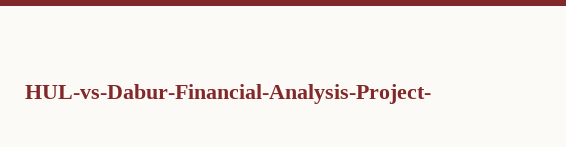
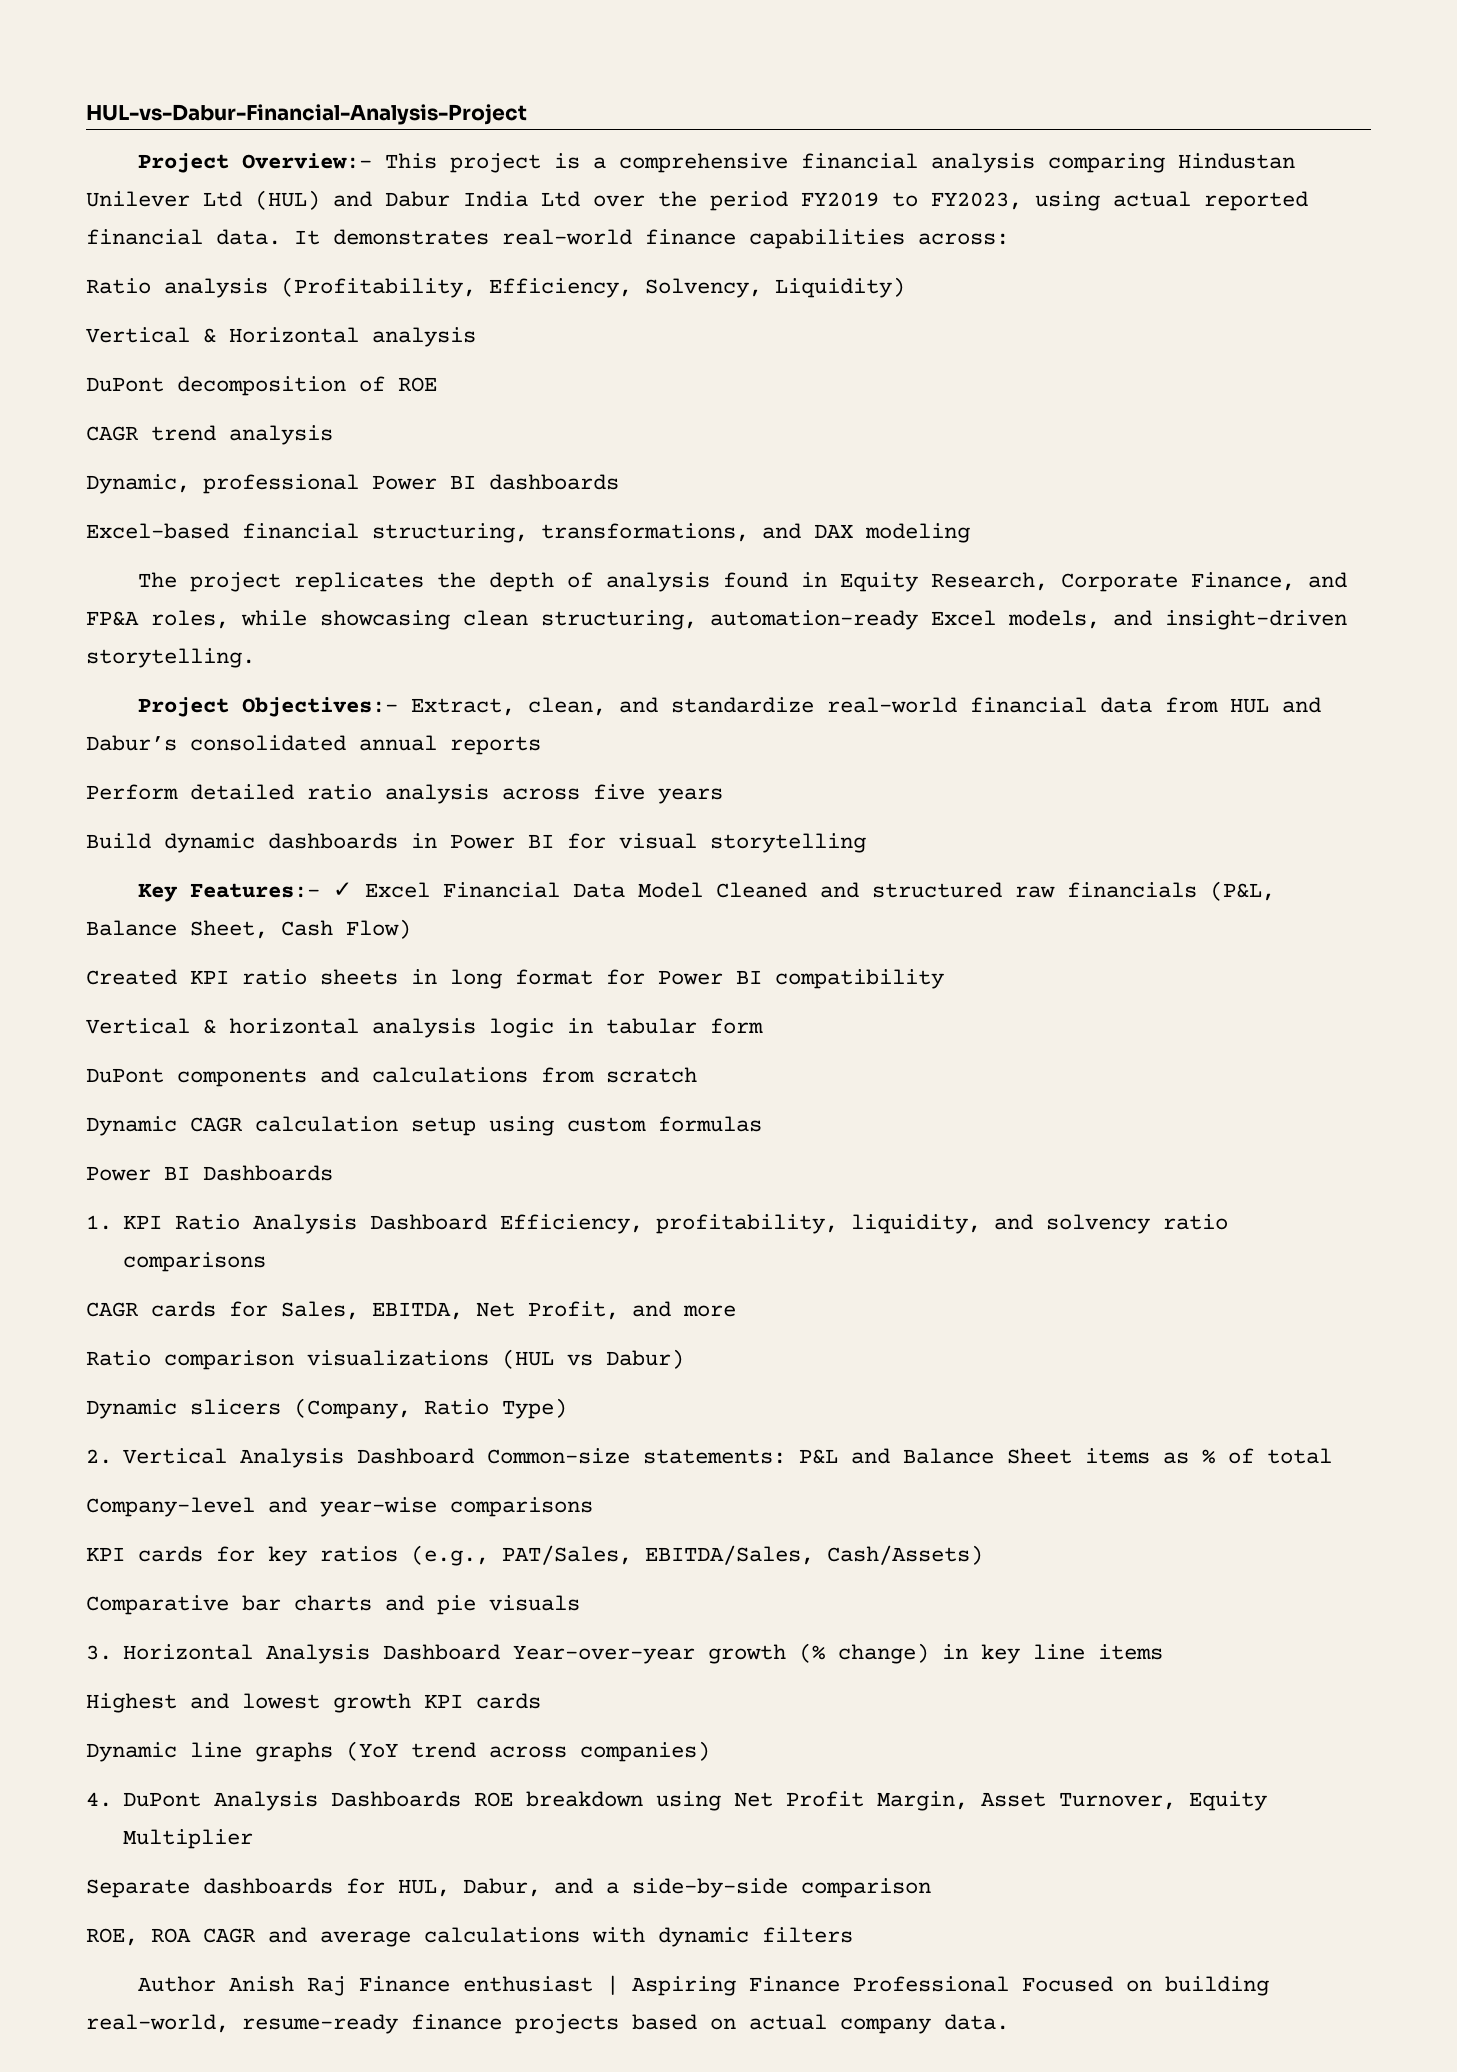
[25,84,431,104] HUL-vs-Dabur-Financial-Analysis-Project- -> [86,104,527,125] [137,153,1295,173] [86,190,1308,211] [86,229,1009,249] [86,277,905,298] [86,327,476,347] [86,376,437,396] [86,425,333,445] [86,474,619,494] [86,523,970,543] [137,572,1347,592] [86,610,1347,630] [86,648,255,668] [137,697,1321,717] [86,735,541,755] [86,784,723,804] [86,833,866,853] [137,881,1275,902] [86,919,411,939] [86,969,944,989] [86,1018,763,1038] [86,1067,697,1087] [86,1116,762,1136] [86,1165,333,1181] [86,1214,1229,1234] [123,1252,267,1272] [86,1301,736,1320] [86,1349,684,1370] [86,1398,567,1419] [86,1448,1333,1468] [86,1497,593,1517] [86,1545,983,1566] [86,1595,580,1615] [86,1643,1164,1664] [86,1693,541,1713] [86,1741,710,1762] [86,1791,1268,1811] [123,1829,254,1849] [86,1878,931,1898] [86,1927,853,1947] [137,1975,1269,1996] [86,2014,1009,2034] HUL-vs-Dabur-Financial-Analysis-Project // Project Overview:- This project is a comprehensive financial analysis comparing Hindustan Unilever Ltd (HUL) and Dabur India Ltd over the period FY2019 to FY2023, using actual reported financial data. It demonstrates real-world finance capabilities across: // Ratio analysis (Profitability, Efficiency, Solvency, Liquidity) // Vertical & Horizontal analysis // DuPont decomposition of ROE // CAGR trend analysis // Dynamic, professional Power BI dashboards // Excel-based financial structuring, transformations, and DAX modeling // The project replicates the depth of analysis found in Equity Research, Corporate Finance, and FP&A roles, while showcasing clean structuring, automation-ready Excel models, and insight-driven storytelling. // Project Objectives:- Extract, clean, and standardize real-world financial data from HUL and Dabur’s consolidated annual reports // Perform detailed ratio analysis across five years // Build dynamic dashboards in Power BI for visual storytelling // Key Features:- ✓ Excel Financial Data Model Cleaned and structured raw financials (P&L, Balance Sheet, Cash Flow) // Created KPI ratio sheets in long format for Power BI compatibility // Vertical & horizontal analysis logic in tabular form // DuPont components and calculations from scratch // Dynamic CAGR calculation setup using custom formulas // Power BI Dashboards // 1. KPI Ratio Analysis Dashboard Efficiency, profitability, liquidity, and solvency ratio comparisons // CAGR cards for Sales, EBITDA, Net Profit, and more // Ratio comparison visualizations (HUL vs Dabur) // Dynamic slicers (Company, Ratio Type) // 2. Vertical Analysis Dashboard Common-size statements: P&L and Balance Sheet items as % of total // Company-level and year-wise comparisons // KPI cards for key ratios (e.g., PAT/Sales, EBITDA/Sales, Cash/Assets) // Comparative bar charts and pie visuals // 3. Horizontal Analysis Dashboard Year-over-year growth (% change) in key line items // Highest and lowest growth KPI cards // Dynamic line graphs (YoY trend across companies) // 4. DuPont Analysis Dashboards ROE breakdown using Net Profit Margin, Asset Turnover, Equity Multiplier // Separate dashboards for HUL, Dabur, and a side-by-side comparison // ROE, ROA CAGR and average calculations with dynamic filters // Author Anish Raj Finance enthusiast | Aspiring Finance Professional Focused on building real-world, resume-ready finance projects based on actual company data.

